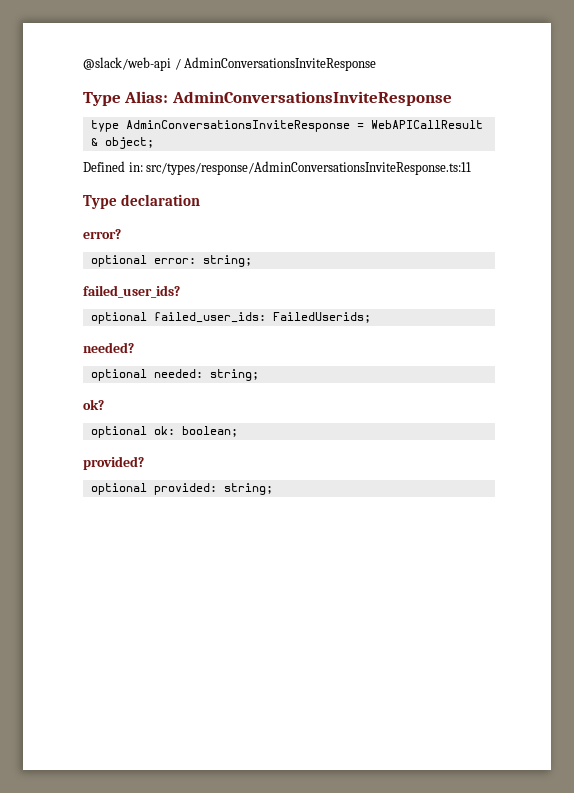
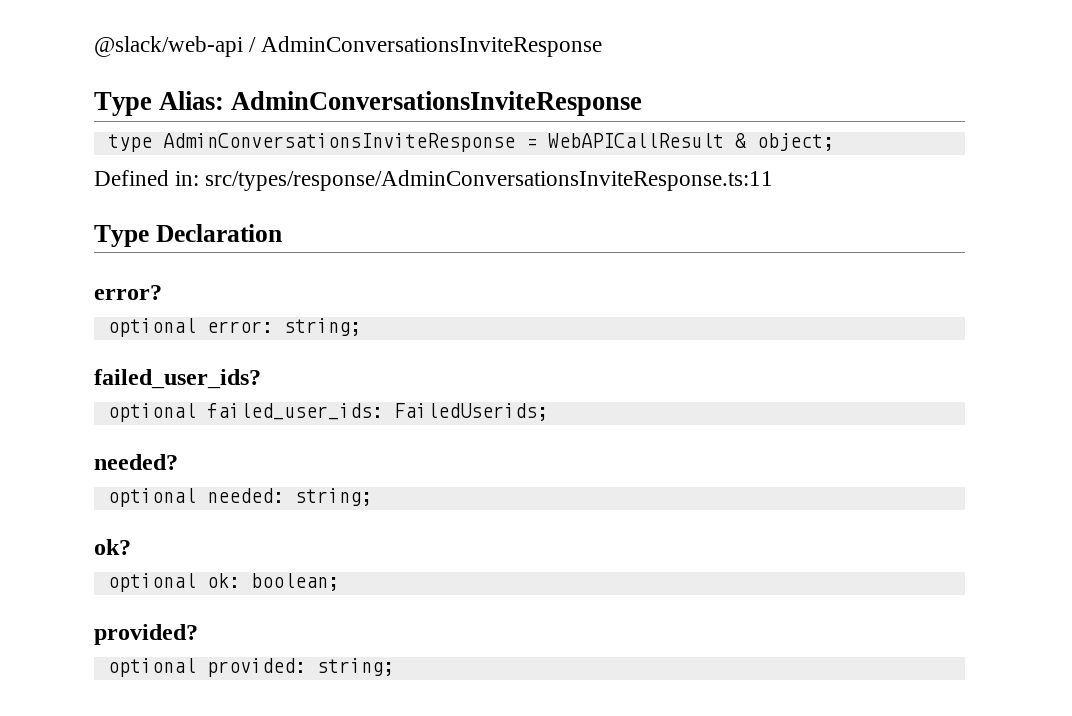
[121,194,201,206] declaration -> [155,224,282,242] Declaration

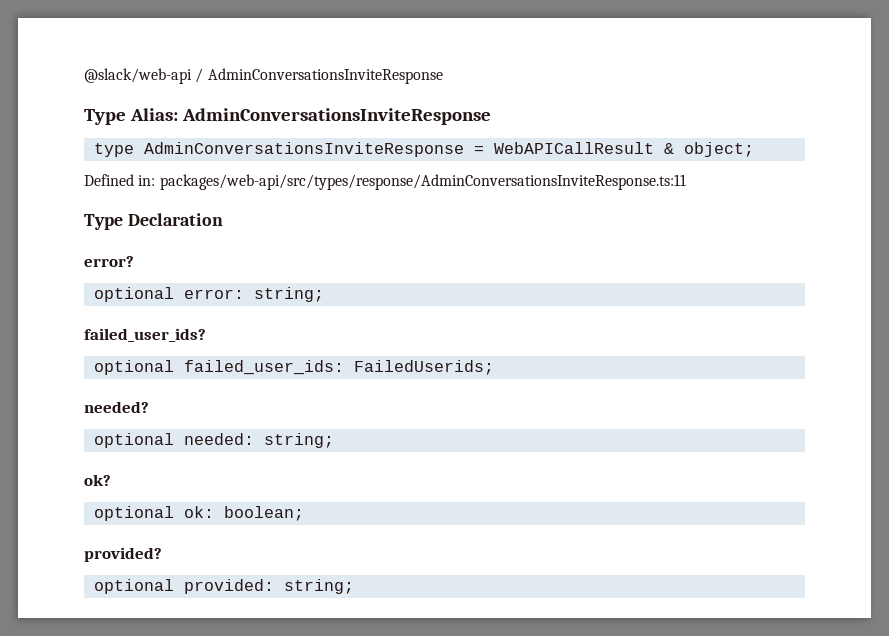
[205,170,774,191] src/types/response/AdminConversationsInviteResponse.ts:11 -> [159,174,686,190] packages/web-api/src/types/response/AdminConversationsInviteResponse.ts:11

